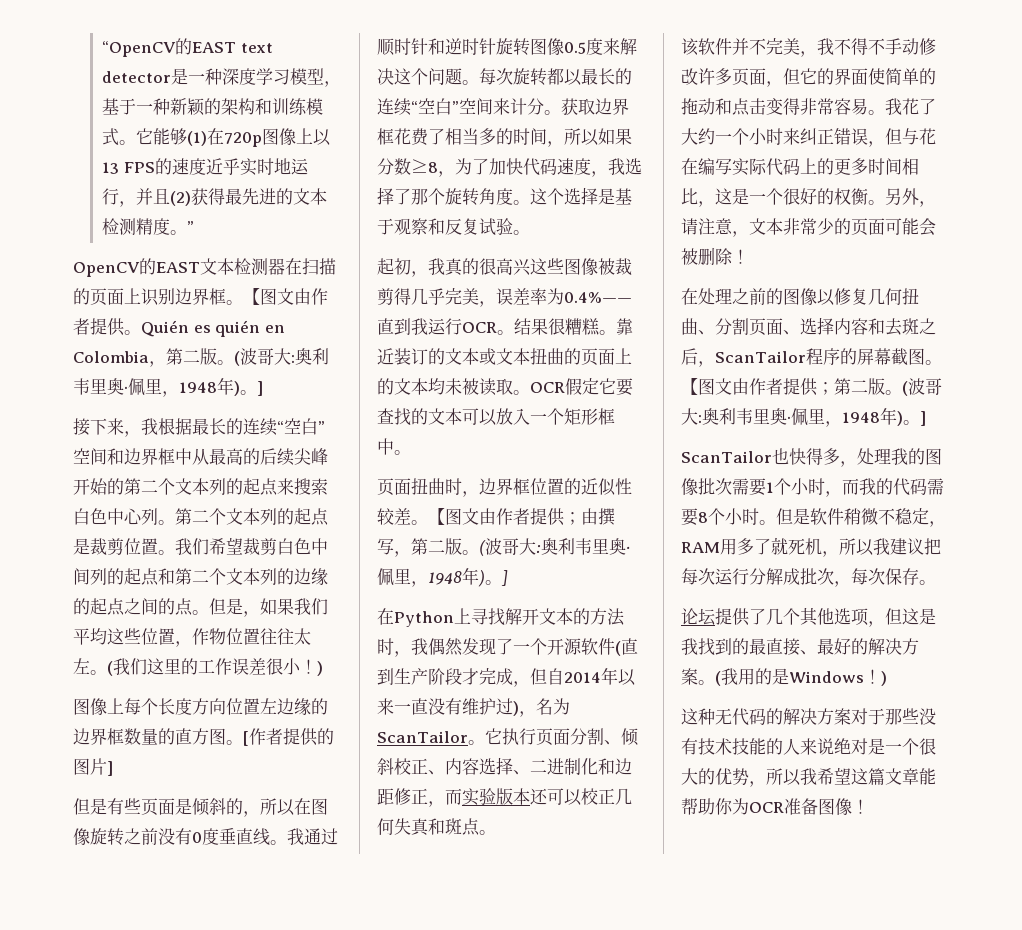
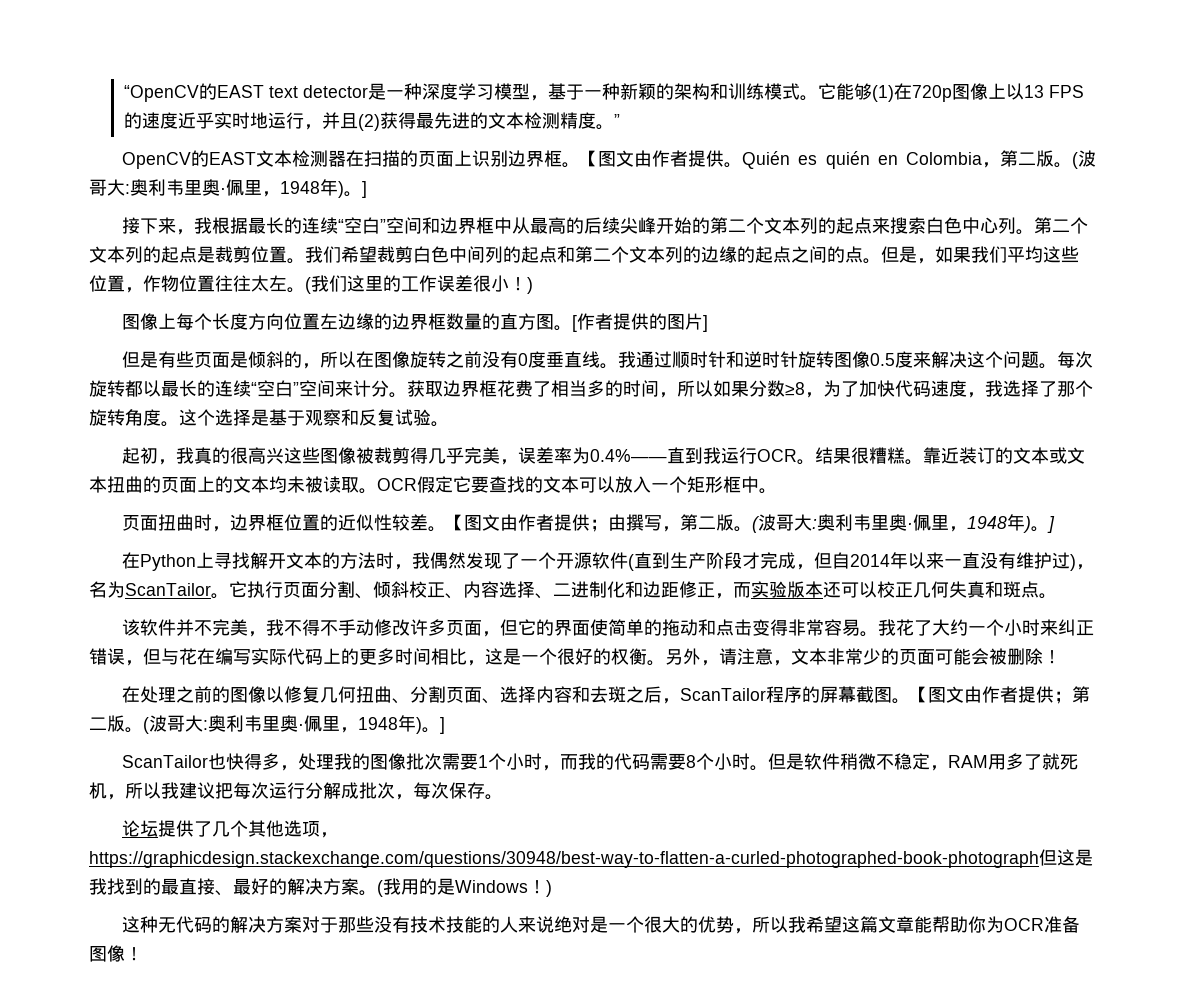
(885, 624) none -> [89,851,1039,868] https://graphicdesign.stackexchange.com/questions/30948/best-way-to-flatten-a-curled-photographed-book-photograph

